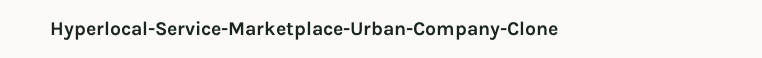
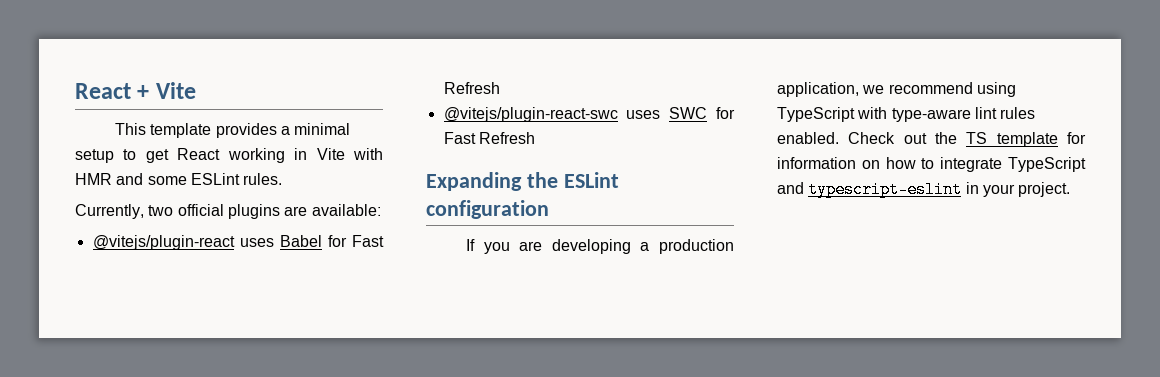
[50,21,558,40] Hyperlocal-Service-Marketplace-Urban-Company-Clone -> [75,82,196,99] [115,123,351,138] [75,148,383,163] [75,173,283,185] [75,204,381,219] [92,235,384,250] [443,82,500,94] [443,107,735,122] [443,132,535,144] [426,172,619,191] [426,200,549,219] [466,239,734,254] [777,82,1016,97] [777,107,1036,122] [777,132,1086,147] [777,157,1086,172] [777,181,1071,198] React + Vite // This template provides a minimal setup to get React working in Vite with HMR and some ESLint rules. // Currently, two official plugins are available: // @vitejs/plugin-react uses Babel for Fast Refresh // @vitejs/plugin-react-swc uses SWC for Fast Refresh // Expanding the ESLint configuration // If you are developing a production application, we recommend using TypeScript with type-aware lint rules enabled. Check out the TS template for information on how to integrate TypeScript and typescript-eslint in your project.

